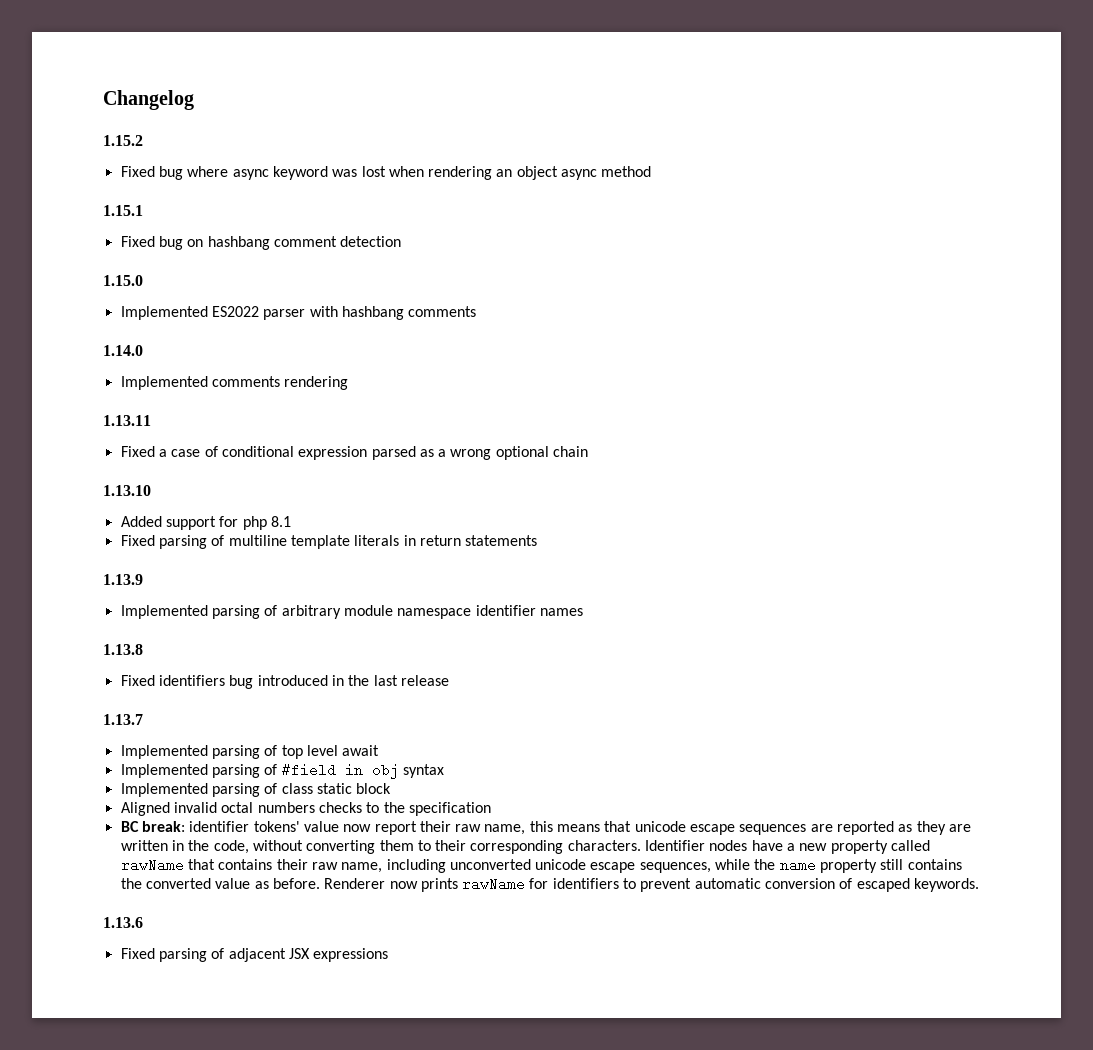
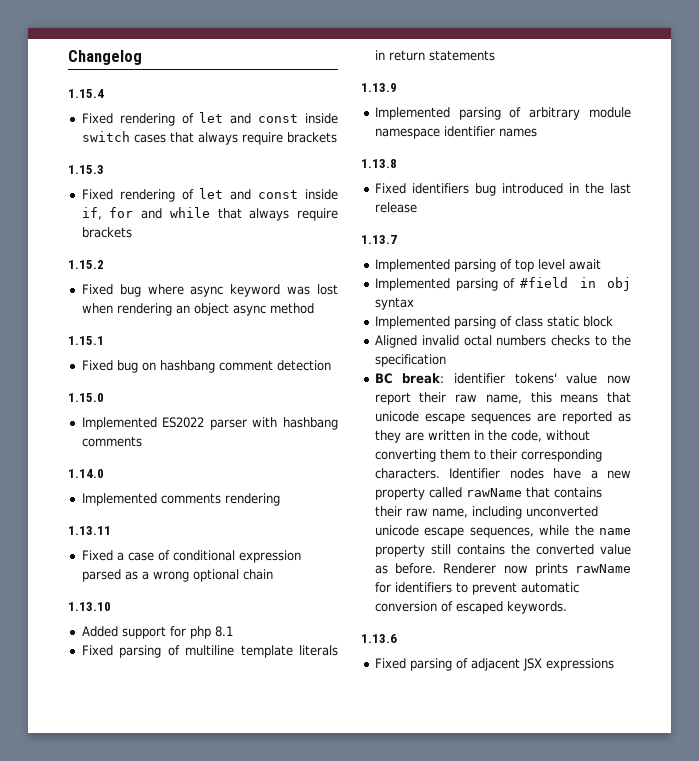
(194, 100) none -> [68,89,104,98] [81,112,338,126] [81,131,337,145] [68,165,104,174] [81,188,338,202] [81,207,338,221] [81,227,132,238] // 1.15.4 // Fixed rendering of let and const inside switch cases that always require brackets // 1.15.3 // Fixed rendering of let and const inside if, for and while that always require brackets

